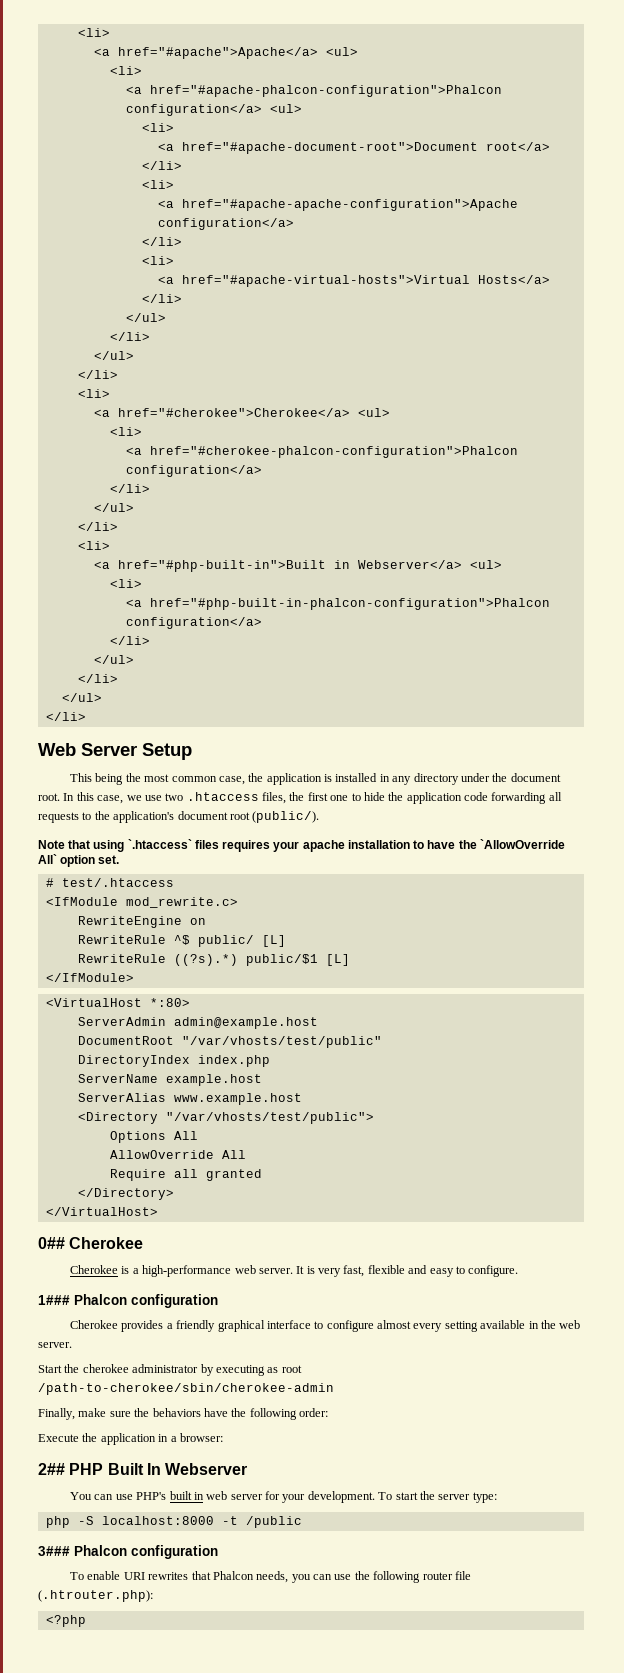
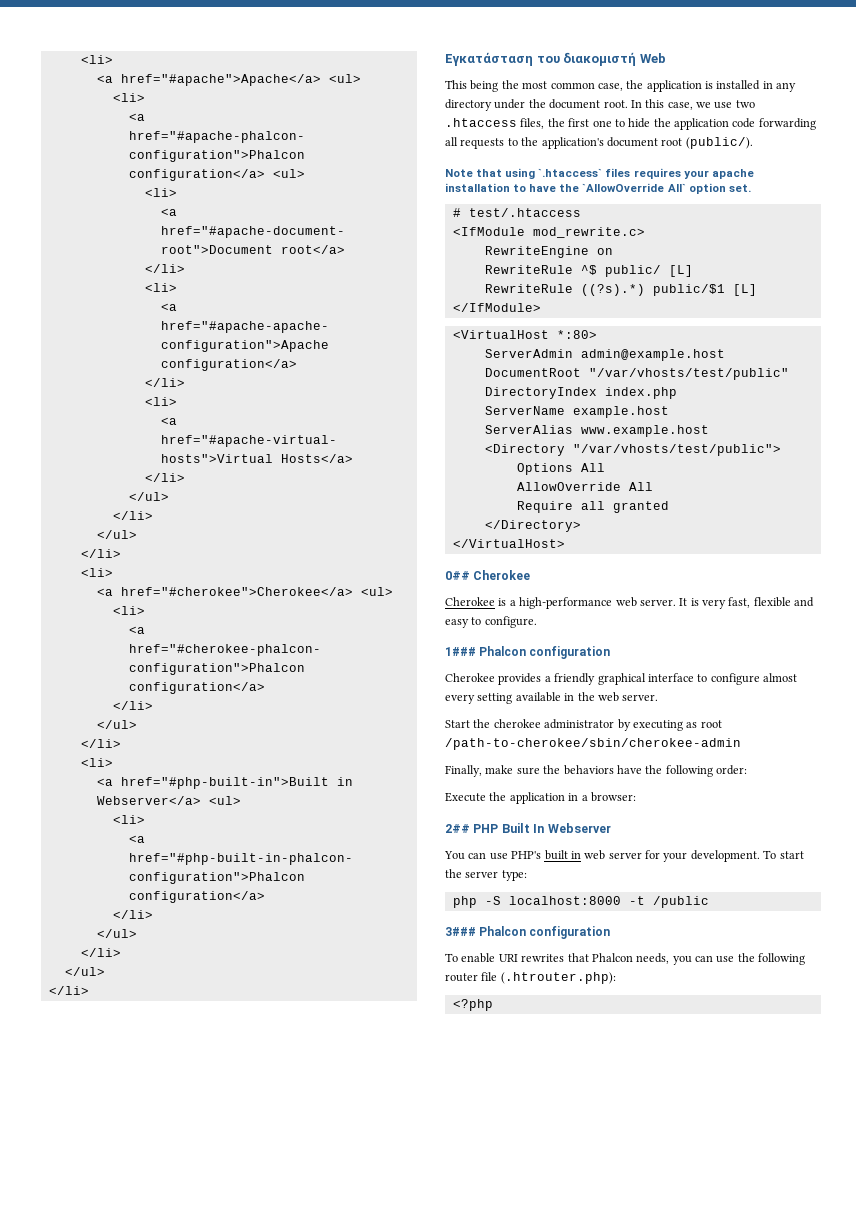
(86, 716) none -> [445,52,637,66] Εγκατάσταση του διακομιστή
[81,743,192,760] Server Setup -> (666, 58) none

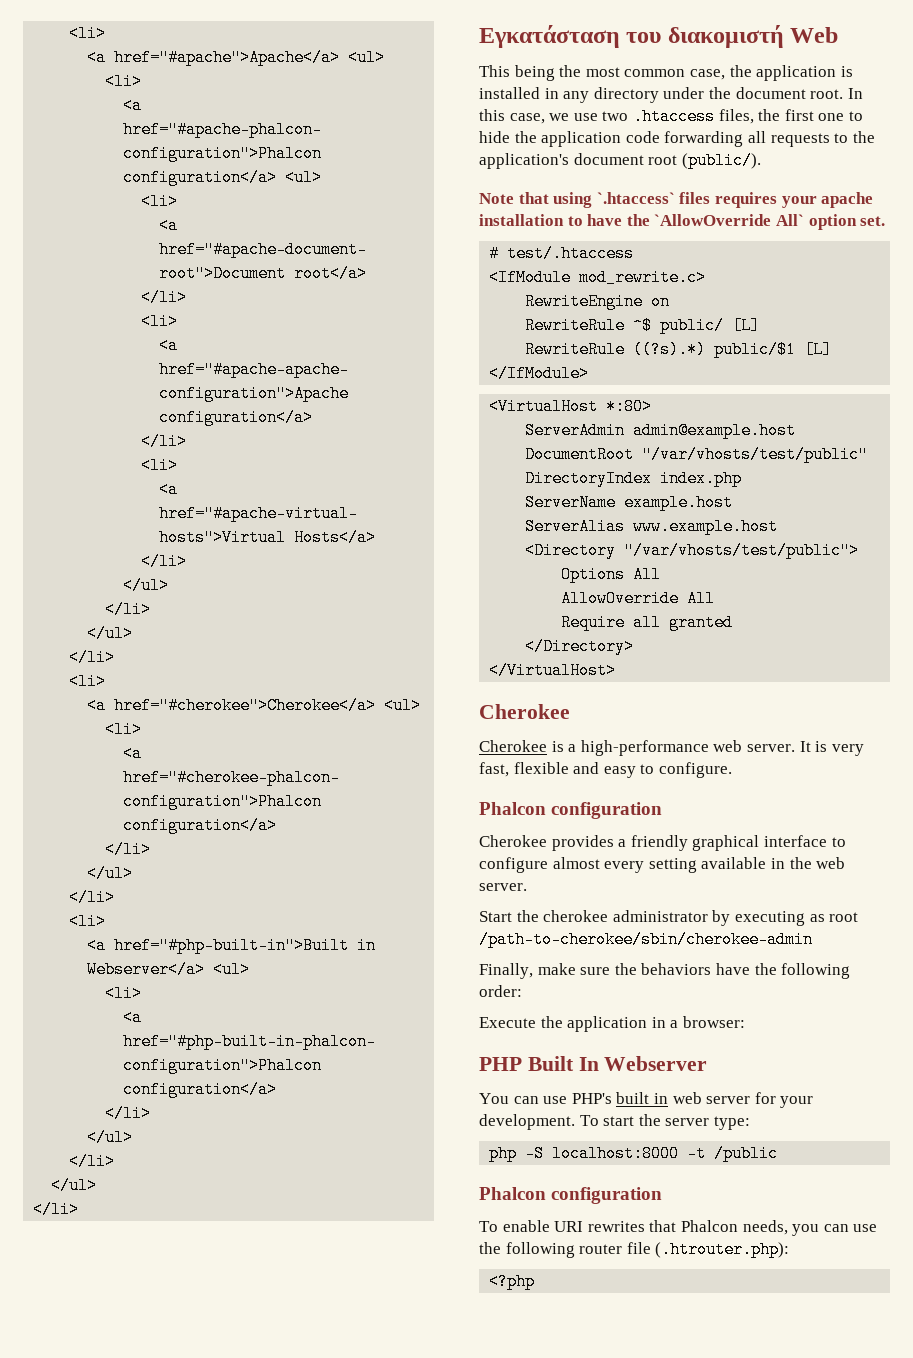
[445,571,470,580] 0## -> (617, 670) none
[445,647,476,656] 1### -> (732, 770) none
[445,824,470,833] 2## -> (745, 1022) none
[445,927,476,936] 3### -> (779, 1153) none

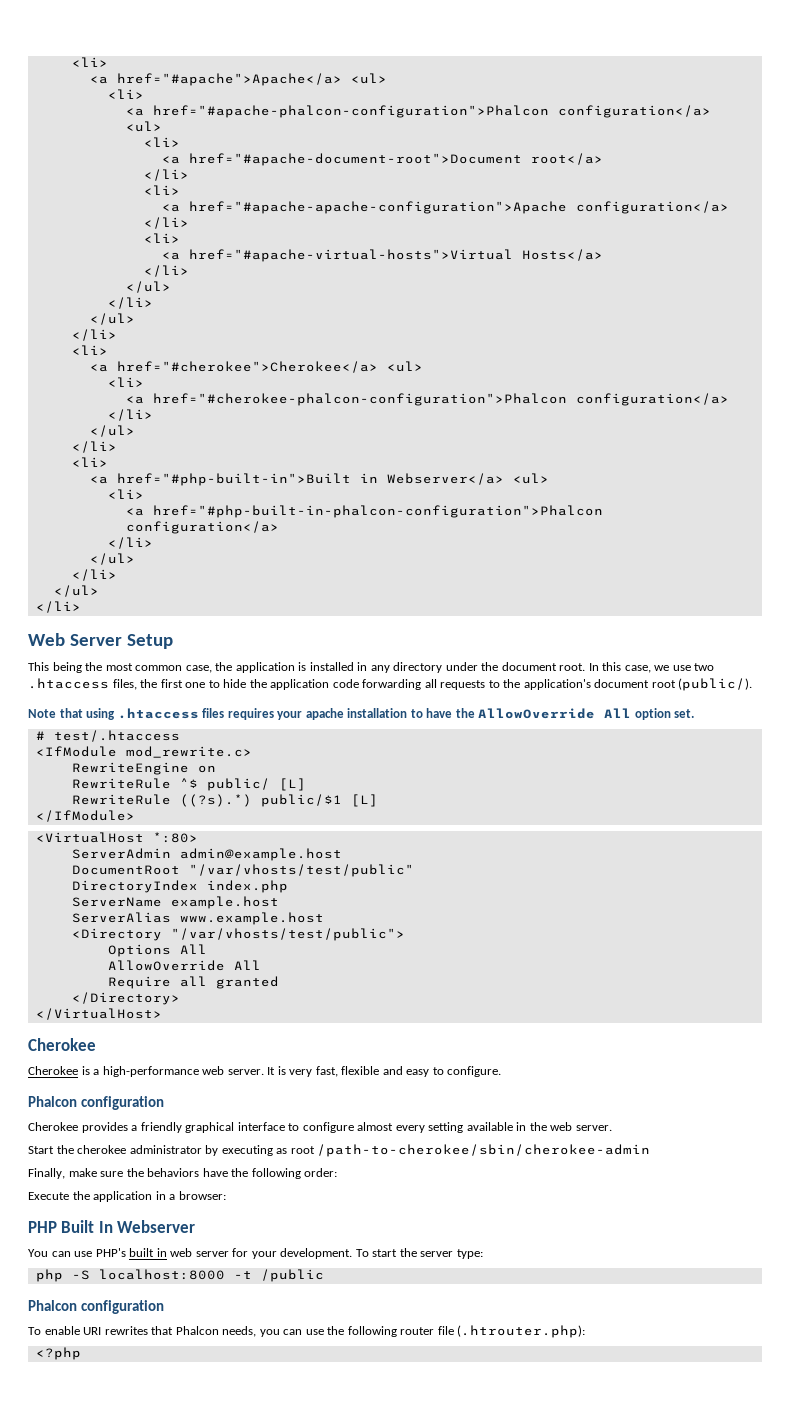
[479,25,784,48] Εγκατάσταση του διακομιστή -> (81, 607) none
(839, 35) none -> [69,634,173,649] Server Setup
[596,192,675,204] `.htaccess` -> [117,708,199,719] .htaccess
[654,214,804,226] `AllowOverride All` -> [478,708,632,719] AllowOverride All

